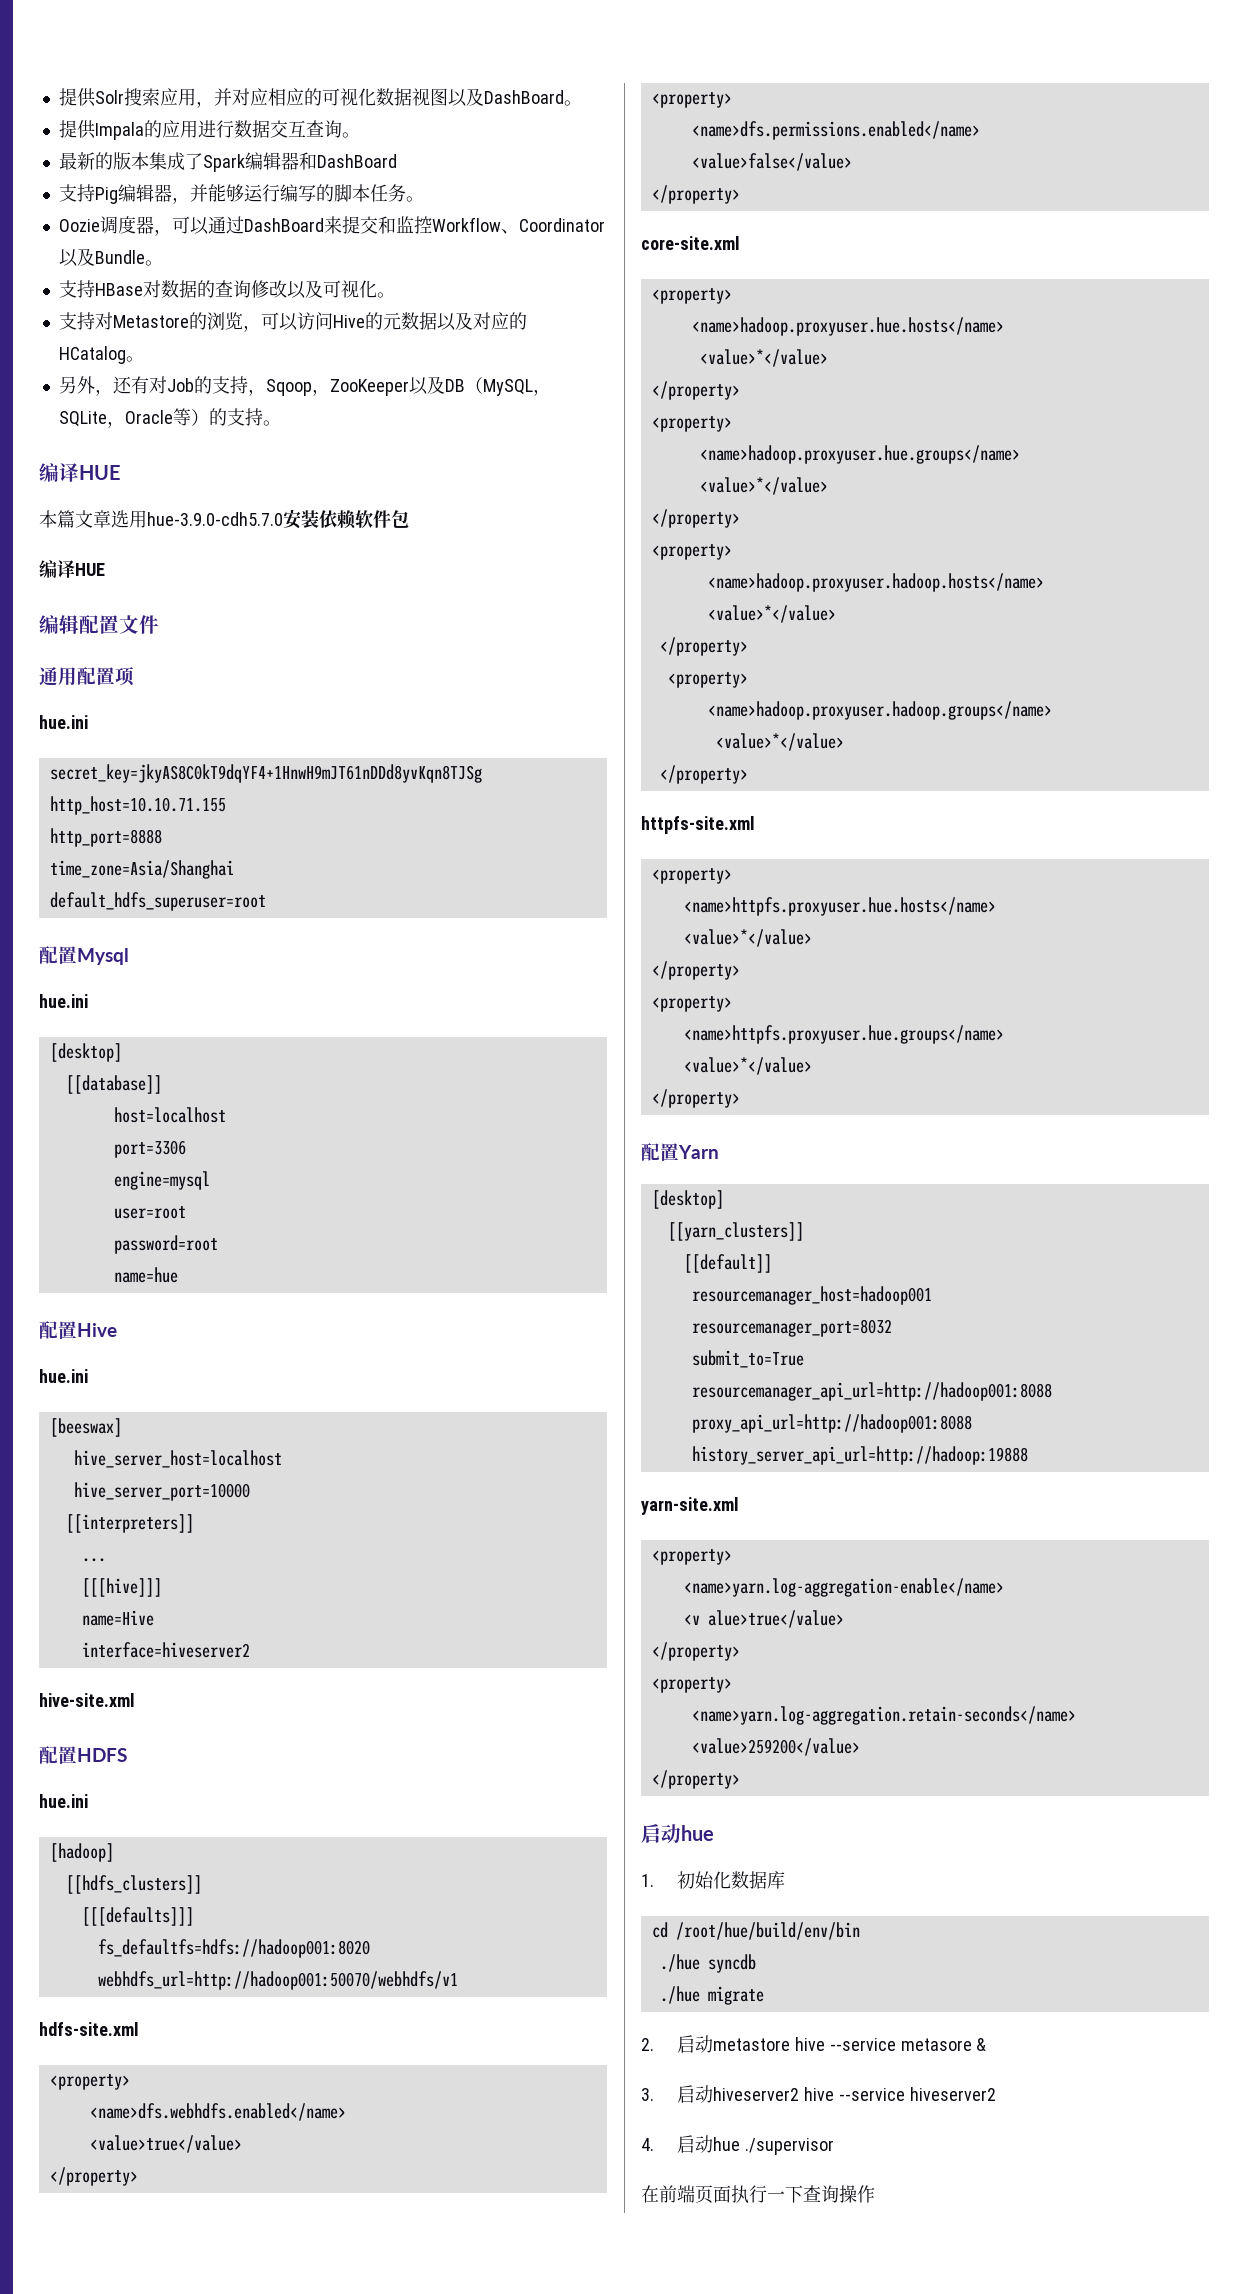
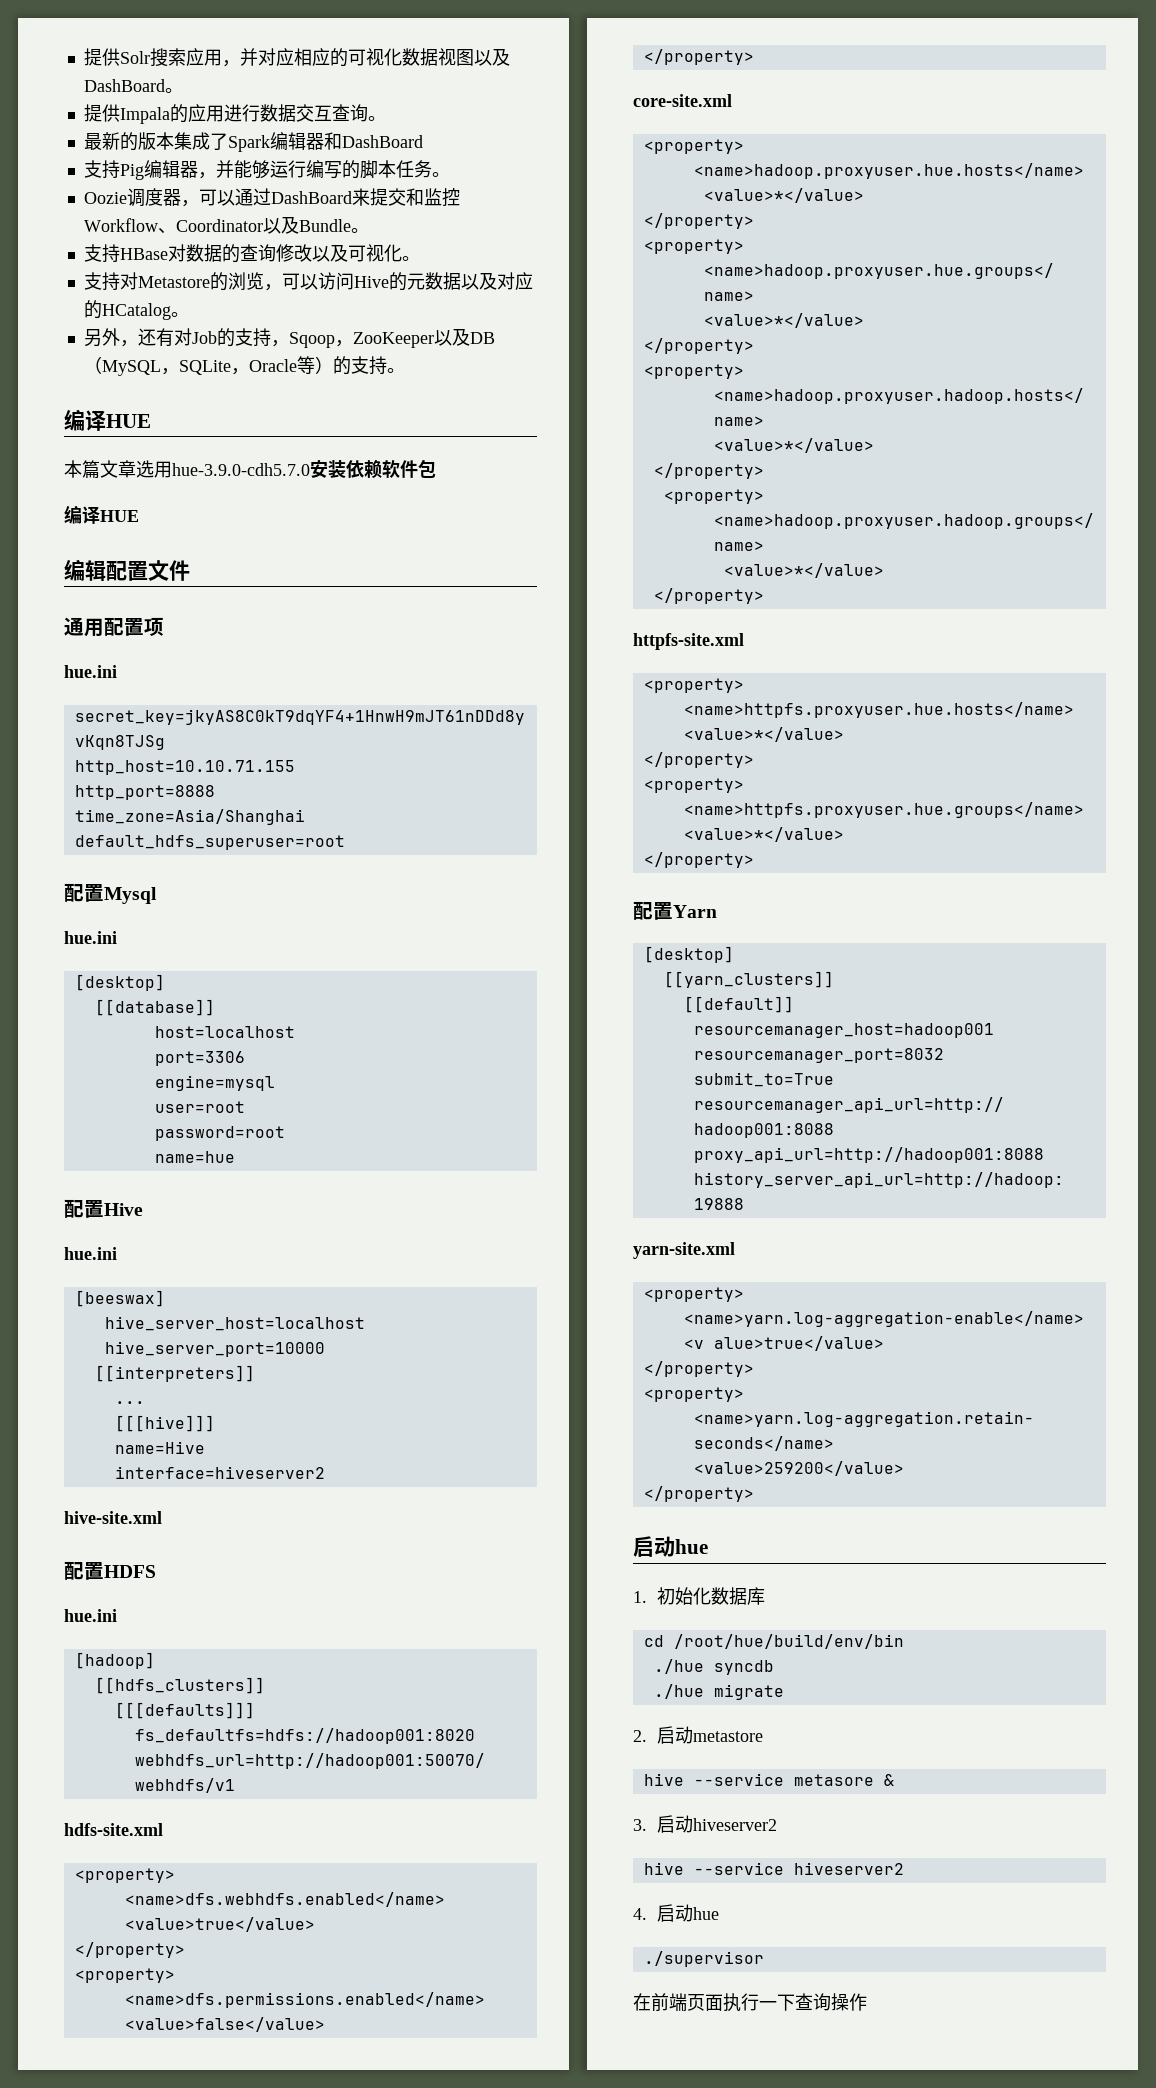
(790, 2044) none -> (764, 1736) //
(799, 2094) none -> (778, 1824) //
(740, 2144) none -> (720, 1913) //

